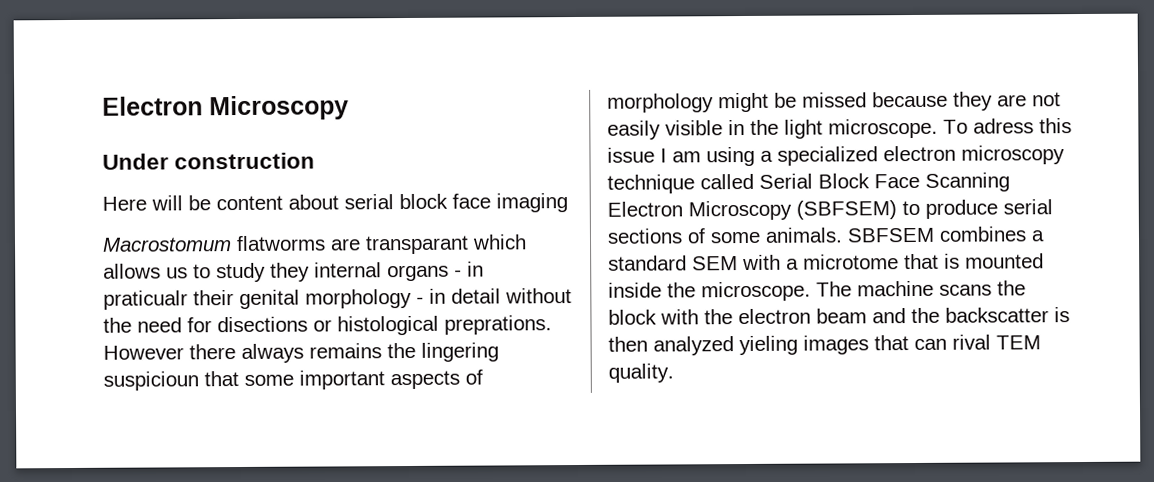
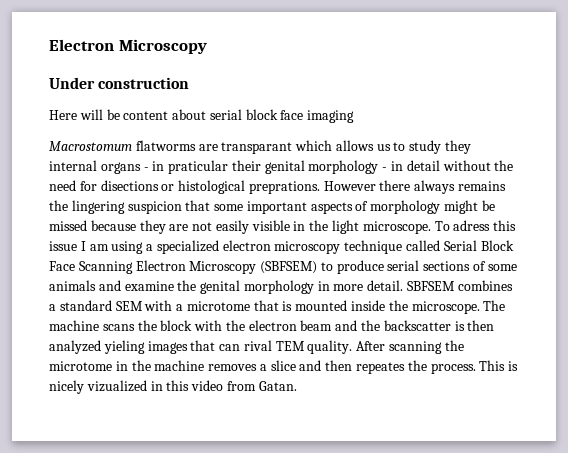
[103,290,188,310] praticualr -> [168,160,229,174] praticular
[103,371,199,391] suspicioun -> [127,201,182,214] suspicion
[765,227,843,243] animals. -> [49,280,404,294] animals and examine the genital morphology in more detail.
(674, 373) none -> [356,340,464,354] [49,360,519,374] [49,380,297,394] After scanning the microtome in the machine removes a slice and then repeates the process. This is nicely vizualized in this video from Gatan.

